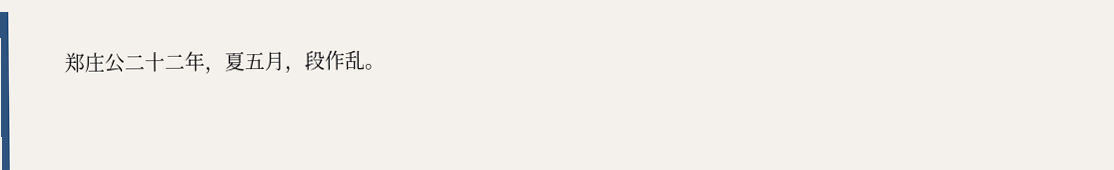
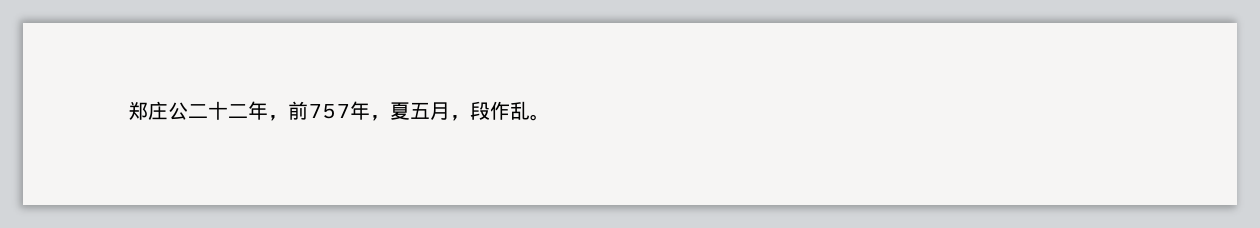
(225, 70) none -> [288,101,390,121] 前757年，

